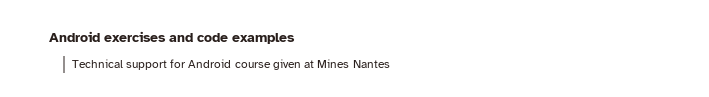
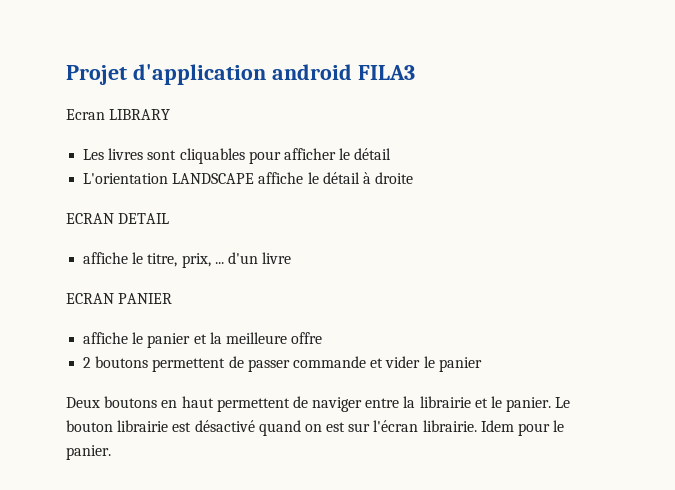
[49,31,295,44] [71,59,390,70] Android exercises and code examples // Technical support for Android course given at Mines Nantes -> [66,64,415,85] [66,109,171,120] [83,148,392,164] [83,172,414,184] [66,213,170,224] [83,252,292,268] [66,293,173,304] [83,332,323,348] [83,356,482,372] [66,396,571,412] [66,420,565,436] [66,445,111,460] Projet d'application android FILA3 // Ecran LIBRARY // Les livres sont cliquables pour afficher le détail // L'orientation LANDSCAPE affiche le détail à droite // ECRAN DETAIL // affiche le titre, prix, ... d'un livre // ECRAN PANIER // affiche le panier et la meilleure offre // 2 boutons permettent de passer commande et vider le panier // Deux boutons en haut permettent de naviger entre la librairie et le panier. Le bouton librairie est désactivé quand on est sur l'écran librairie. Idem pour le panier.

